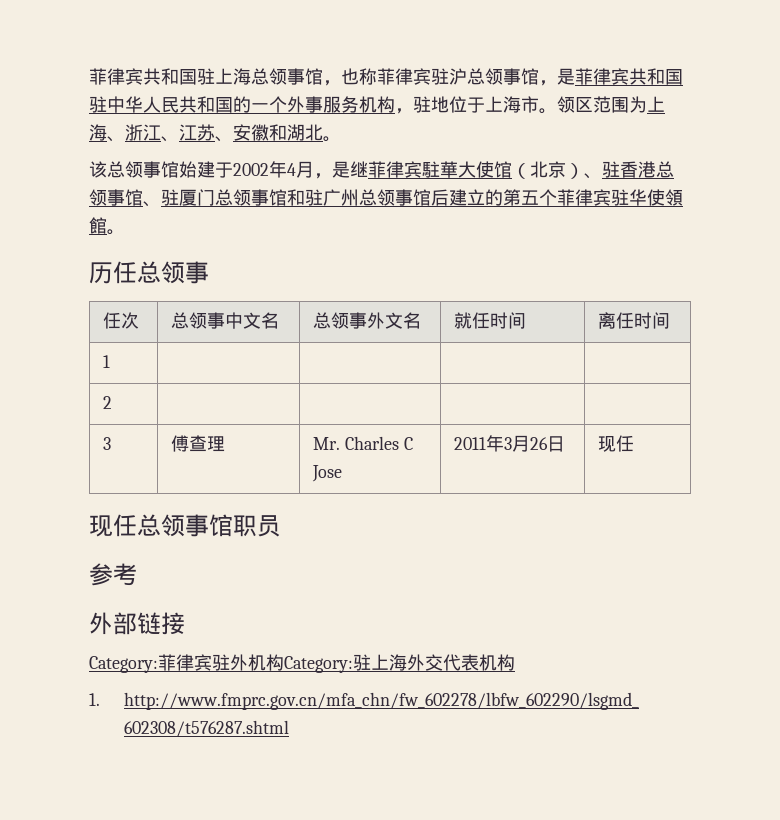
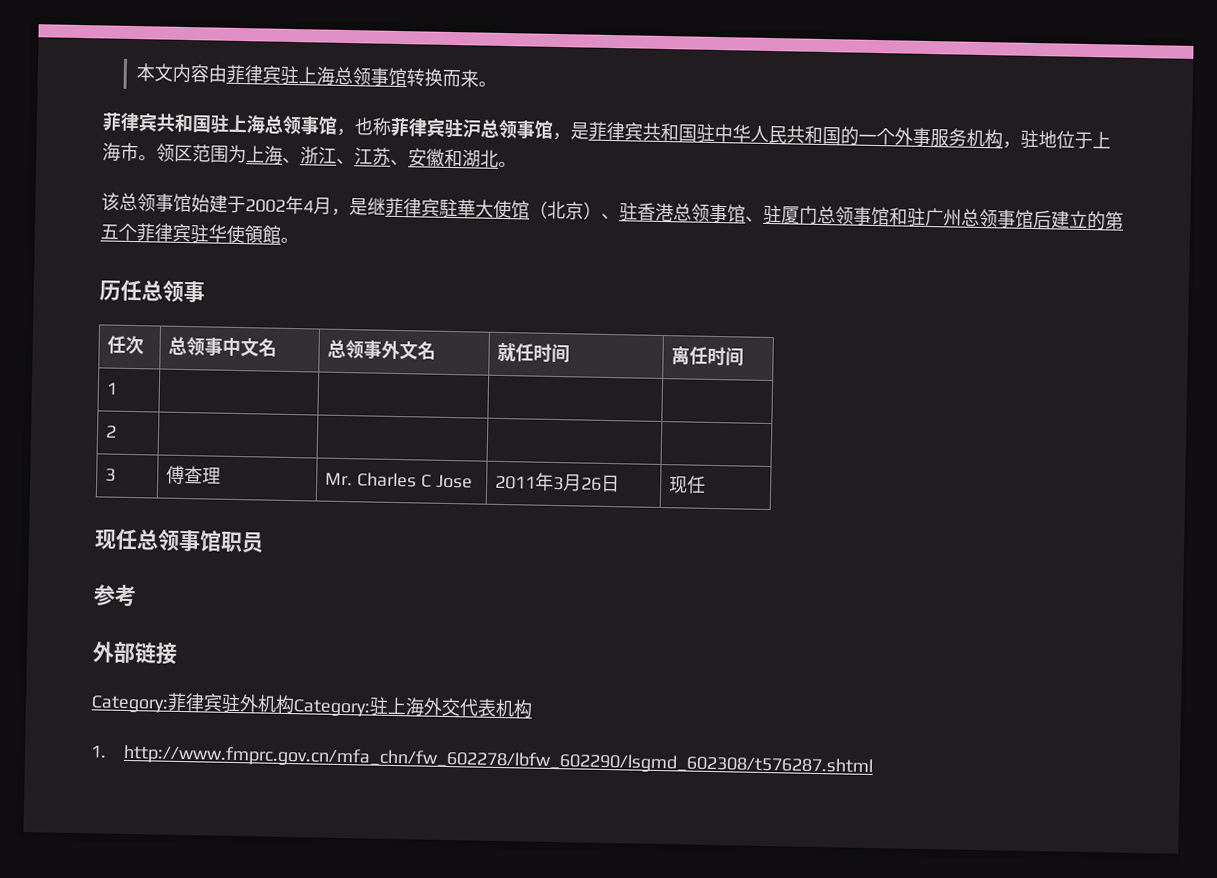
(89, 76) none -> [135,63,497,88] 本文内容由菲律宾驻上海总领事馆转换而来。 //

